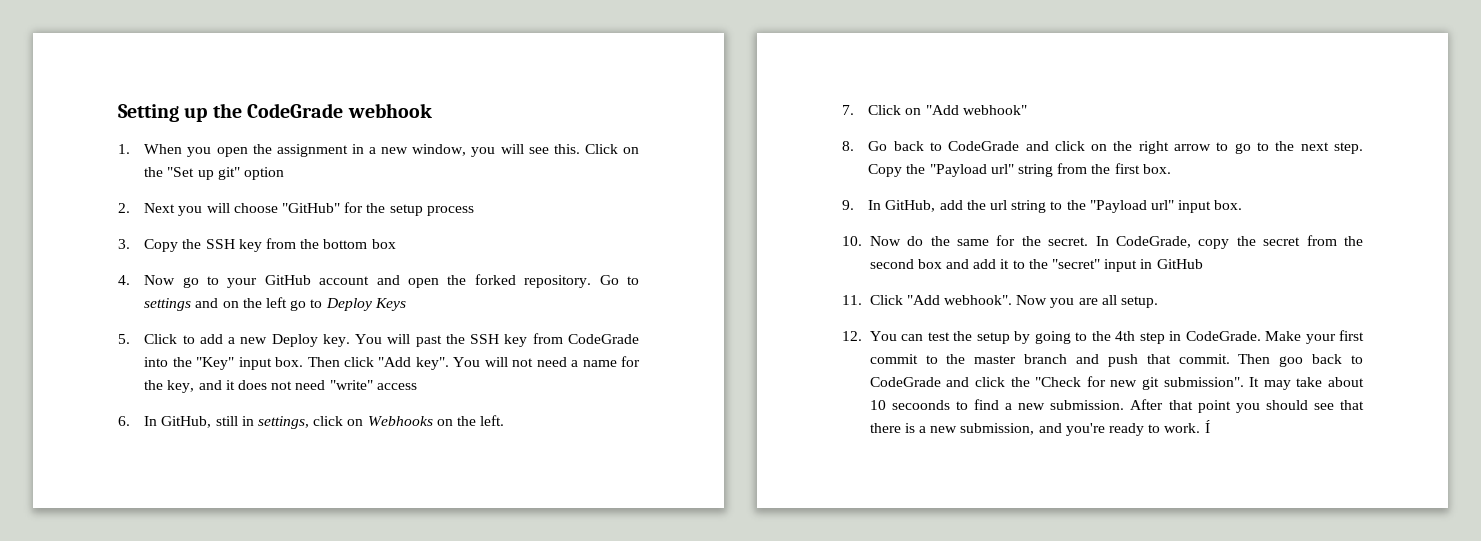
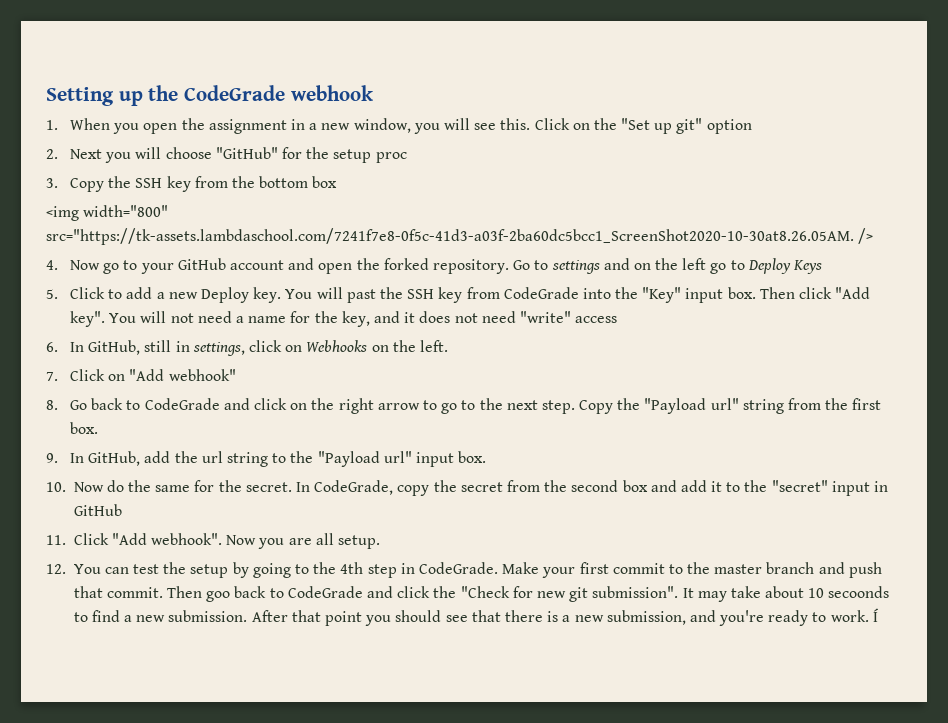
[426,206,474,216] process -> [375,152,407,163] proc
(396, 244) none -> [46,205,169,221] [46,228,874,245] // <img width="800" src="https://tk-assets.lambdaschool.com/7241f7e8-0f5c-41d3-a03f-2ba60dc5bcc1_ScreenShot2020-10-30at8.26.05AM. />

